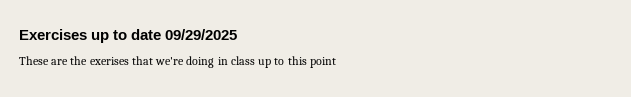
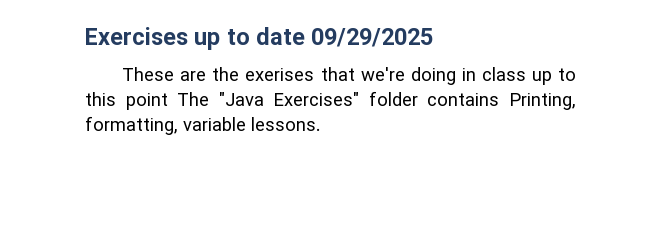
(336, 62) none -> [177,91,576,110] [85,116,320,135] The "Java Exercises" folder contains Printing, formatting, variable lessons.

